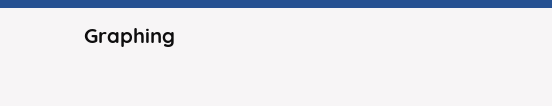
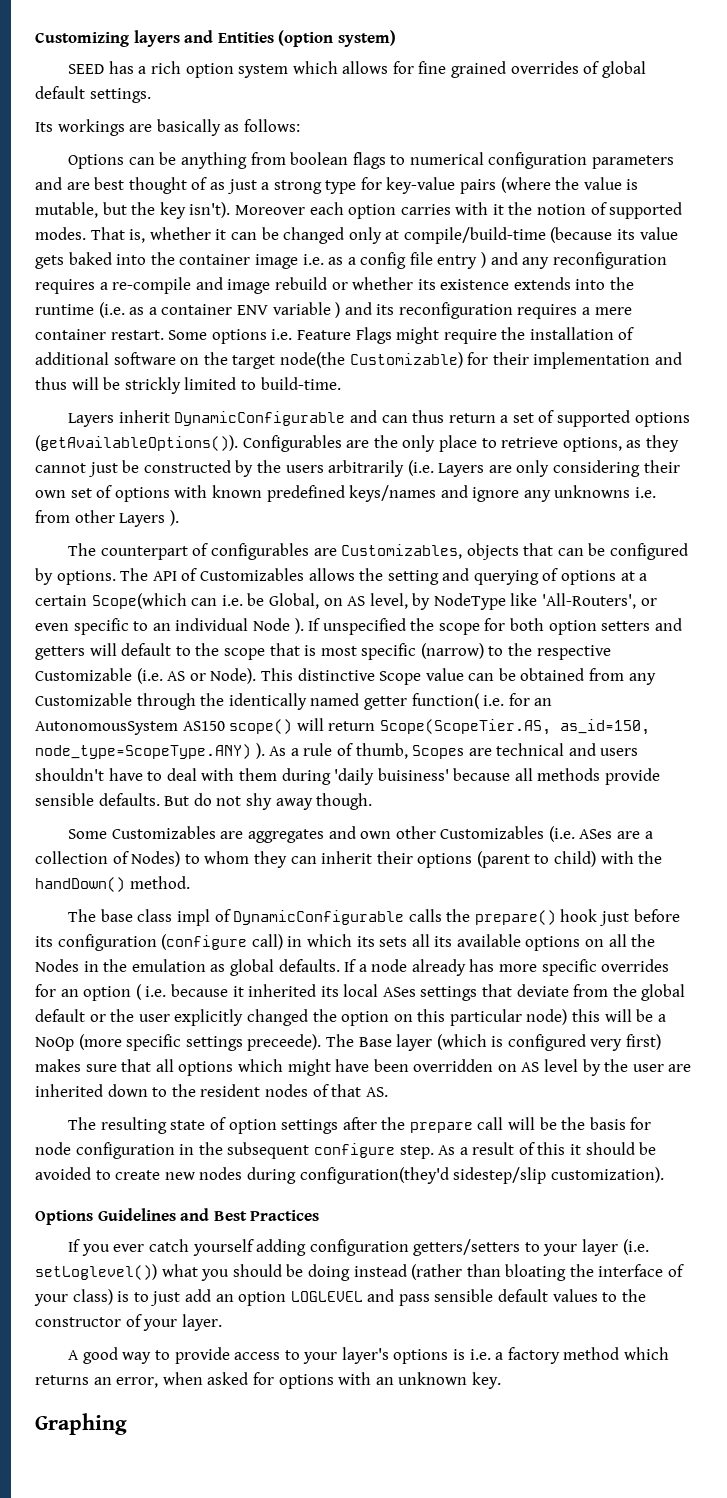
(84, 37) none -> [35,30,396,47] [68,61,646,78] [35,86,151,103] [35,119,300,136] [68,152,675,169] [35,177,639,194] [35,202,683,219] [35,227,678,244] [35,252,667,269] [35,277,635,294] [35,302,632,319] [35,327,635,344] [35,352,682,369] [35,377,341,394] [68,410,690,427] [35,435,679,452] [35,460,680,477] [35,485,657,502] [35,510,179,527] [68,543,689,560] [35,568,648,585] [35,593,657,610] [35,618,682,635] [35,643,611,660] [35,668,656,685] [35,693,553,710] [35,718,650,735] [35,743,639,759] [35,768,661,785] [35,793,373,810] [68,826,653,843] [35,851,663,868] [35,876,190,892] [68,909,680,926] [35,934,656,951] [35,959,670,976] [35,984,686,1001] [35,1009,666,1026] [35,1034,662,1051] [35,1059,692,1076] [35,1084,388,1097] [68,1117,652,1134] [35,1142,657,1159] [35,1167,664,1184] [35,1208,320,1225] [68,1239,649,1256] [35,1264,685,1281] [34,1289,646,1306] [35,1314,222,1331] [68,1347,670,1364] [35,1372,501,1389] Customizing layers and Entities (option system) // SEED has a rich option system which allows for fine grained overrides of global default settings. // Its workings are basically as follows: // Options can be anything from boolean flags to numerical configuration parameters and are best thought of as just a strong type for key-value pairs (where the value is mutable, but the key isn't). Moreover each option carries with it the notion of supported modes. That is, whether it can be changed only at compile/build-time (because its value gets baked into the container image i.e. as a config file entry ) and any reconfiguration requires a re-compile and image rebuild or whether its existence extends into the runtime (i.e. as a container ENV variable ) and its reconfiguration requires a mere container restart. Some options i.e. Feature Flags might require the installation of additional software on the target node(the Customizable) for their implementation and thus will be strickly limited to build-time. // Layers inherit DynamicConfigurable and can thus return a set of supported options (getAvailableOptions()). Configurables are the only place to retrieve options, as they cannot just be constructed by the users arbitrarily (i.e. Layers are only considering their own set of options with known predefined keys/names and ignore any unknowns i.e. from other Layers ). // The counterpart of configurables are Customizables, objects that can be configured by options. The API of Customizables allows the setting and querying of options at a certain Scope(which can i.e. be Global, on AS level, by NodeType like 'All-Routers', or even specific to an individual Node ). If unspecified the scope for both option setters and getters will default to the scope that is most specific (narrow) to the respective Customizable (i.e. AS or Node). This distinctive Scope value can be obtained from any Customizable through the identically named getter function( i.e. for an AutonomousSystem AS150 scope() will return Scope(ScopeTier.AS, as_id=150, node_type=ScopeType.ANY) ). As a rule of thumb, Scopes are technical and users shouldn't have to deal with them during 'daily buisiness' because all methods provide sensible defaults. But do not shy away though. // Some Customizables are aggregates and own other Customizables (i.e. ASes are a collection of Nodes) to whom they can inherit their options (parent to child) with the handDown() method. // The base class impl of DynamicConfigurable calls the prepare() hook just before its configuration (configure call) in which its sets all its available options on all the Nodes in the emulation as global defaults. If a node already has more specific overrides for an option ( i.e. because it inherited its local ASes settings that deviate from the global default or the user explicitly changed the option on this particular node) this will be a NoOp (more specific settings preceede). The Base layer (which is configured very first) makes sure that all options which might have been overridden on AS level by the user are inherited down to the resident nodes of that AS. // The resulting state of option settings after the prepare call will be the basis for node configuration in the subsequent configure step. As a result of this it should be avoided to create new nodes during configuration(they'd sidestep/slip customization). // Options Guidelines and Best Practices // If you ever catch yourself adding configuration getters/setters to your layer (i.e. setLoglevel()) what you should be doing instead (rather than bloating the interface of your class) is to just add an option LOGLEVEL and pass sensible default values to the constructor of your layer. // A good way to provide access to your layer's options is i.e. a factory method which returns an error, when asked for options with an unknown key. //

